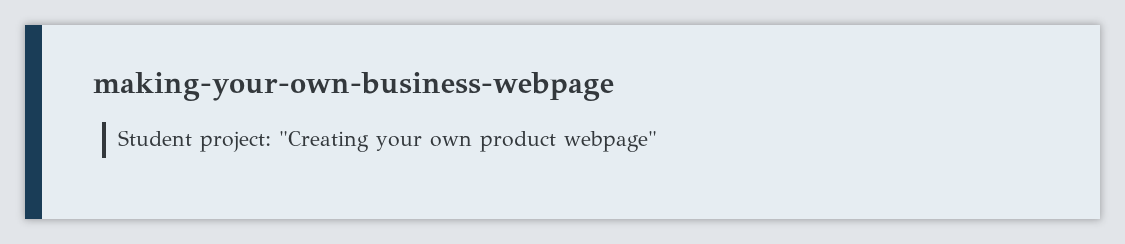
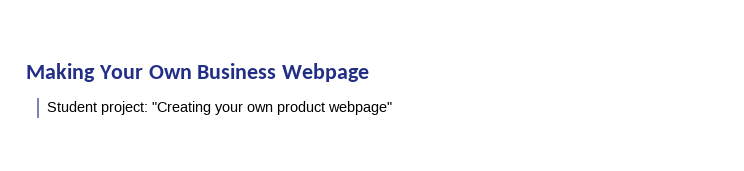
[93,72,614,101] making-your-own-business-webpage -> [26,63,370,82] Making Your Own Business Webpage

